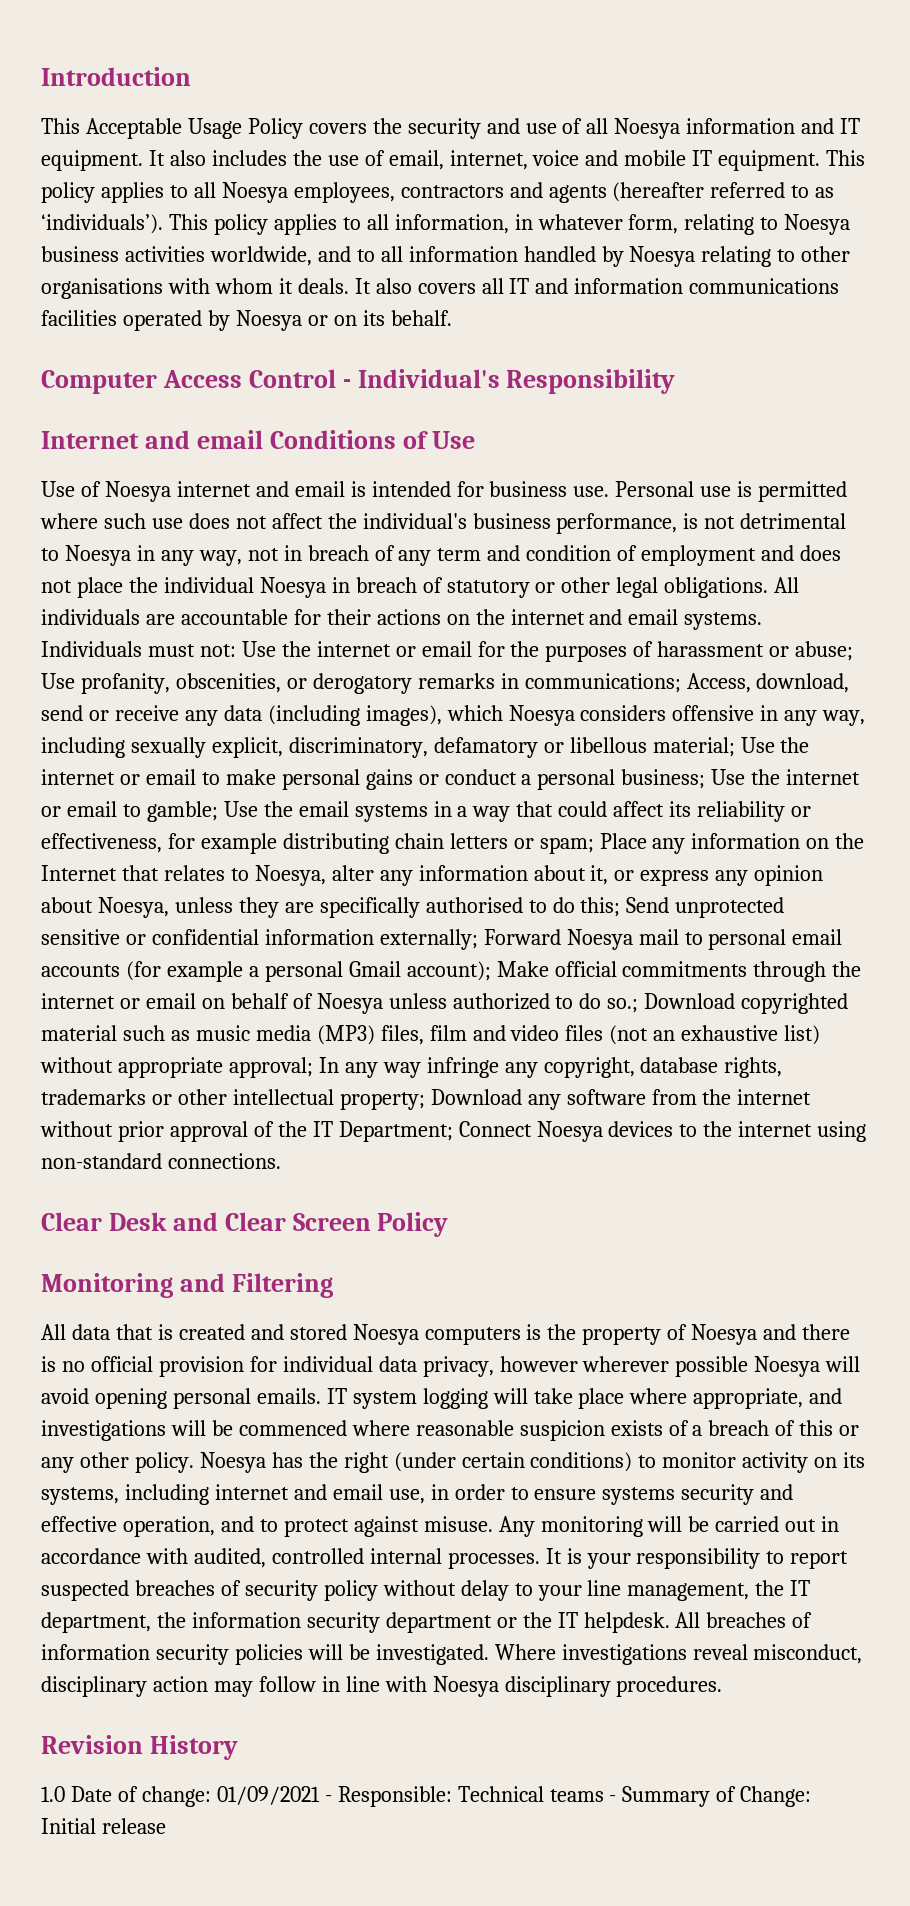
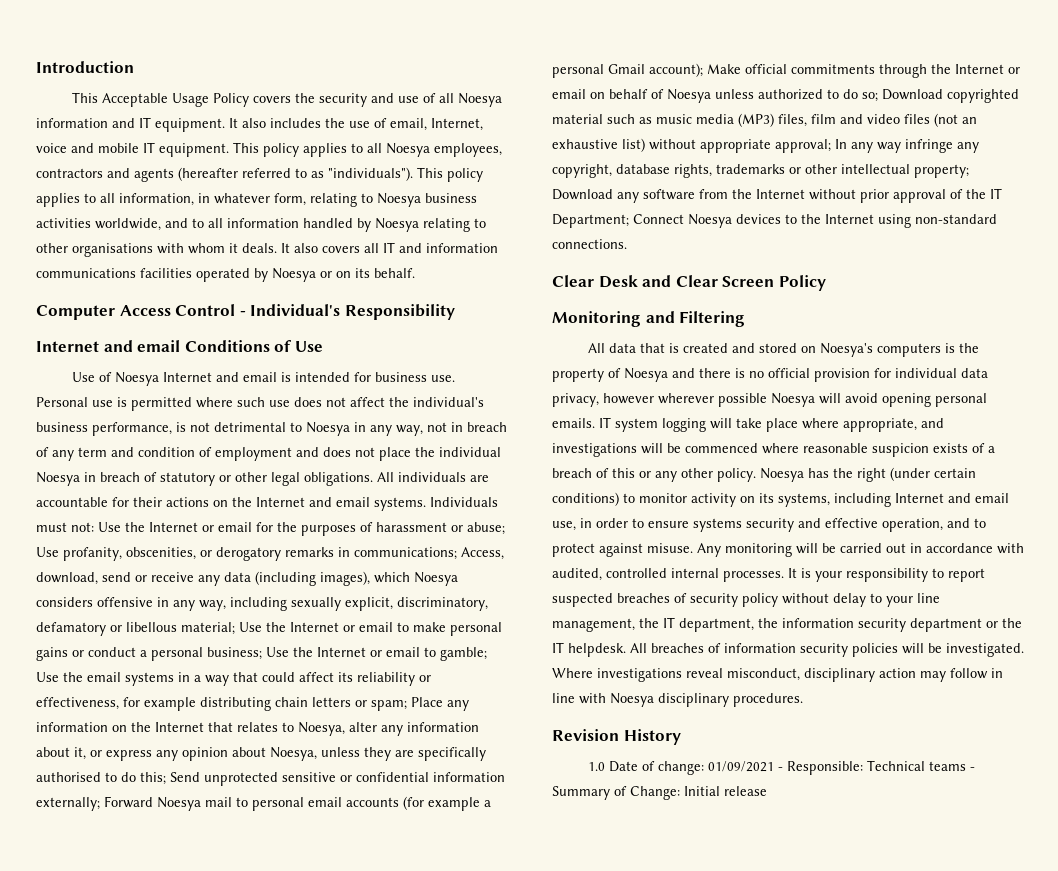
[449,150,528,170] internet, -> [431,118,483,131] Internet,
[41,214,163,234] ‘individuals’). -> [328,167,413,181] "individuals").
[176,481,251,497] internet -> [163,372,213,382] Internet
[510,609,585,625] internet -> [256,497,305,507] Internet
[316,641,391,657] internet -> [149,522,198,532] Internet
[41,769,115,785] internet -> [290,622,339,632] Internet
[786,769,861,785] internet -> [317,647,366,657] Internet
[41,993,115,1009] internet -> [955,64,1004,74] Internet
[607,998,639,1013] so.; -> [862,92,878,102] so;
[737,1089,812,1105] internet -> [756,189,805,199] Internet
[738,1121,813,1137] internet -> [825,214,874,224] Internet
[352,1324,419,1345] Noesya -> [801,343,874,357] on Noesya's
[214,1484,289,1500] internet -> [895,493,944,503] Internet

